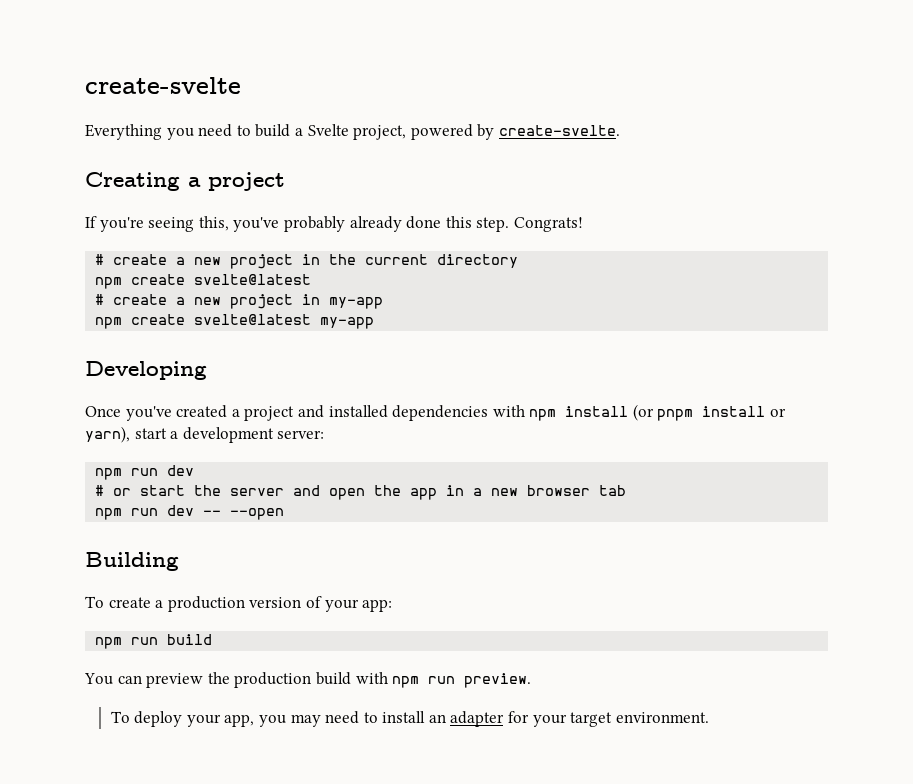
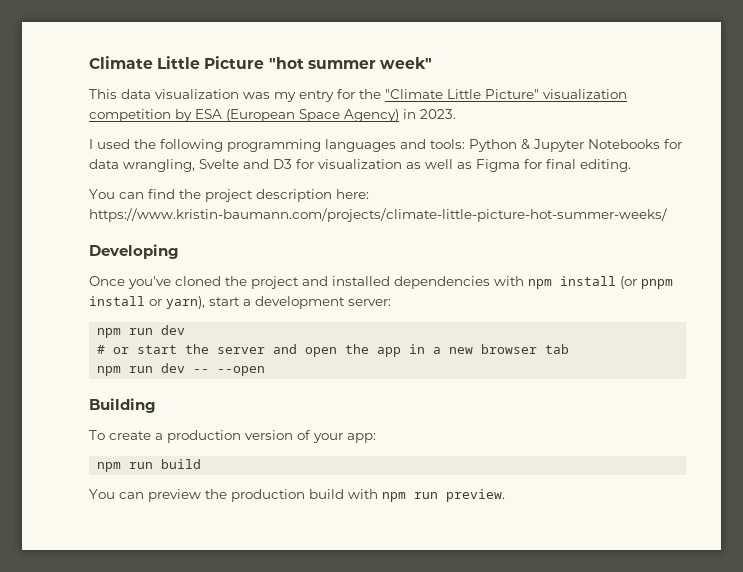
[85,77,241,94] [85,124,620,140] [85,172,285,191] [85,216,583,232] [95,254,519,269] [95,274,312,289] [95,294,384,309] [95,314,375,329] create-svelte // Everything you need to build a Svelte project, powered by create-svelte. // Creating a project // If you're seeing this, you've probably already done this step. Congrats! // # create a new project in the current directory // npm create svelte@latest // # create a new project in my-app // npm create svelte@latest my-app -> [89,56,432,69] [89,89,627,102] [89,109,456,122] [89,139,682,152] [89,159,631,172] [89,189,369,202] [89,208,667,222] Climate Little Picture "hot summer week" // This data visualization was my entry for the "Climate Little Picture" visualization competition by ESA (European Space Agency) in 2023. // I used the following programming languages and tools: Python & Jupyter Notebooks for data wrangling, Svelte and D3 for visualization as well as Figma for final editing. // You can find the project description here: https://www.kristin-baumann.com/projects/climate-little-picture-hot-summer-weeks/
[176,405,240,418] created a -> [175,276,247,286] cloned the
[110,711,709,727] // To deploy your app, you may need to install an adapter for your target environment. -> (505, 495) none

